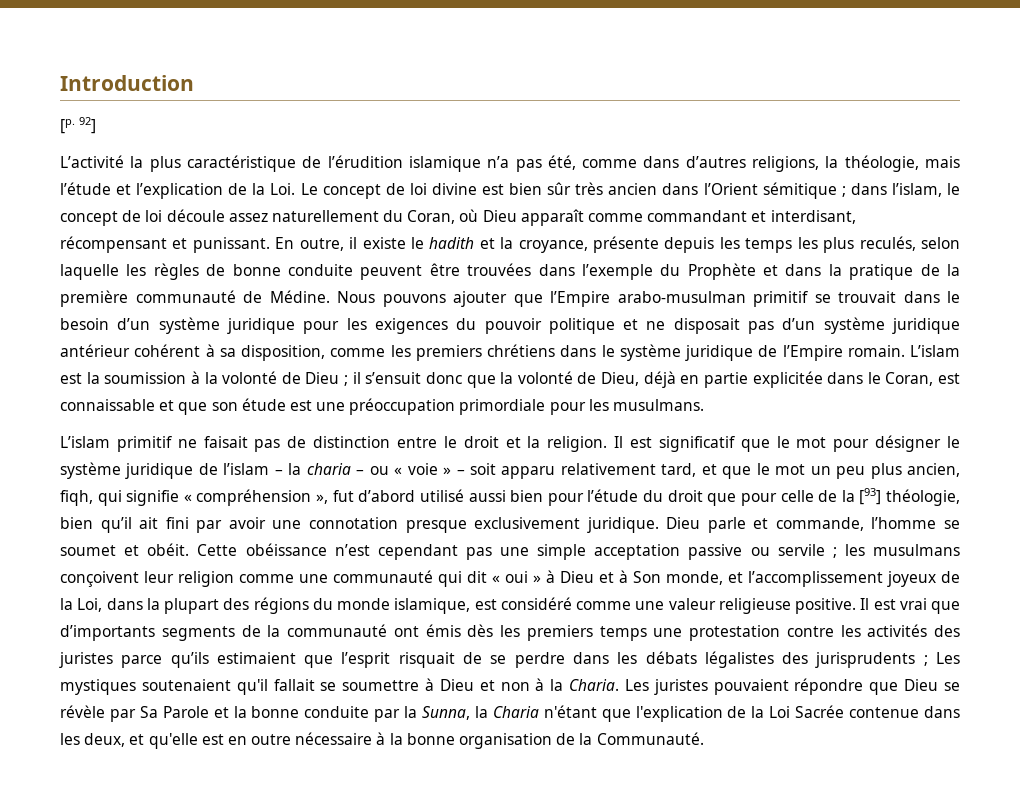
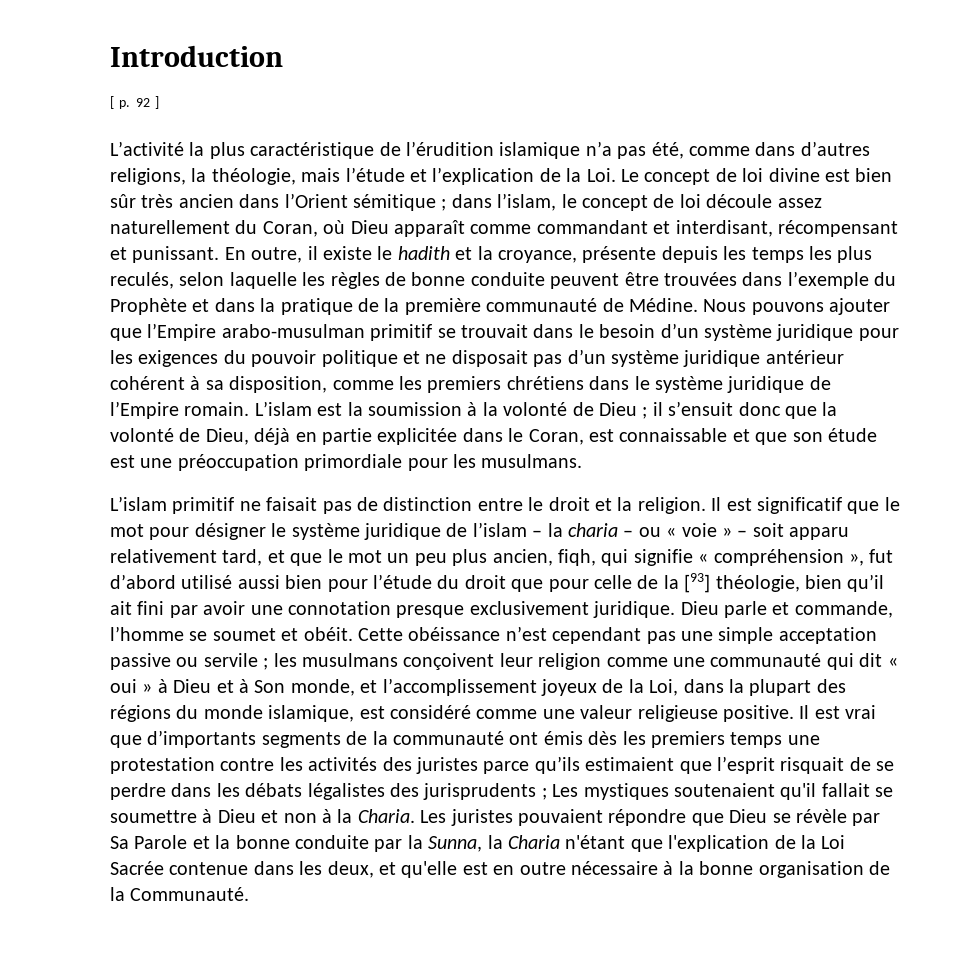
[60,117,97,134] [p. 92] -> [110,96,160,109] [ p. 92 ]

